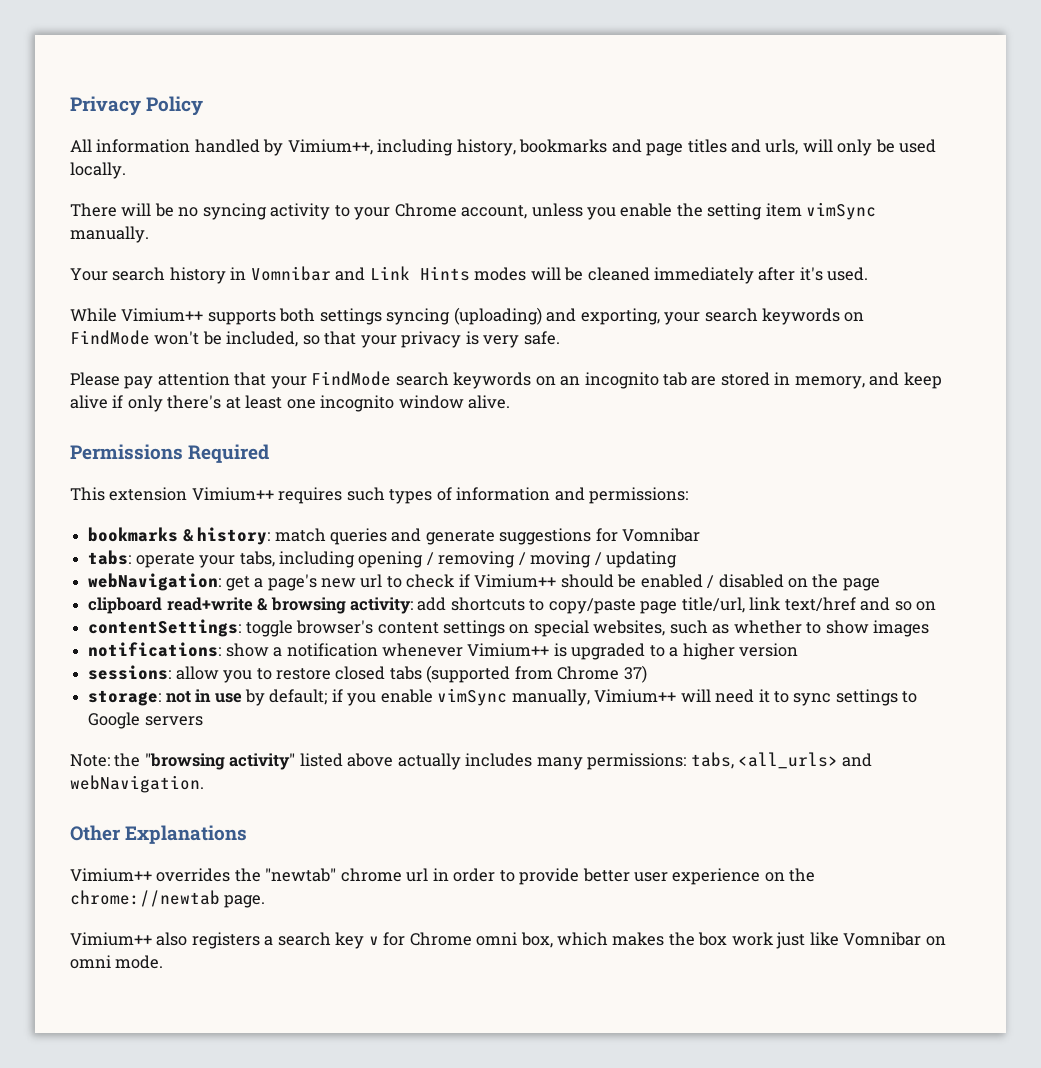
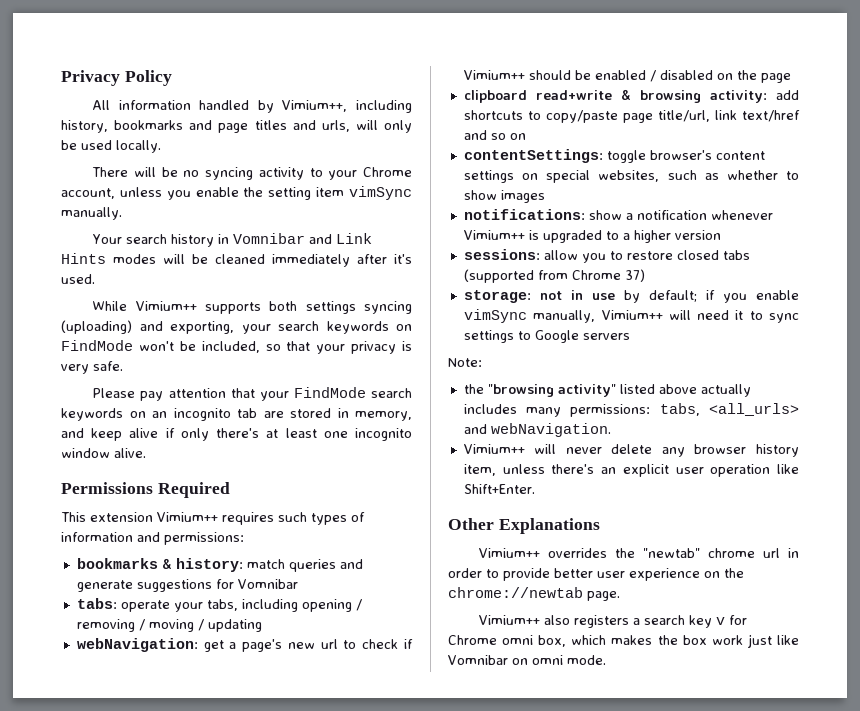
(110, 760) none -> (482, 362) //
(204, 784) none -> [463,444,799,457] [463,464,799,477] [463,484,535,494] // Vimium++ will never delete any browser history item, unless there's an explicit user operation like Shift+Enter.

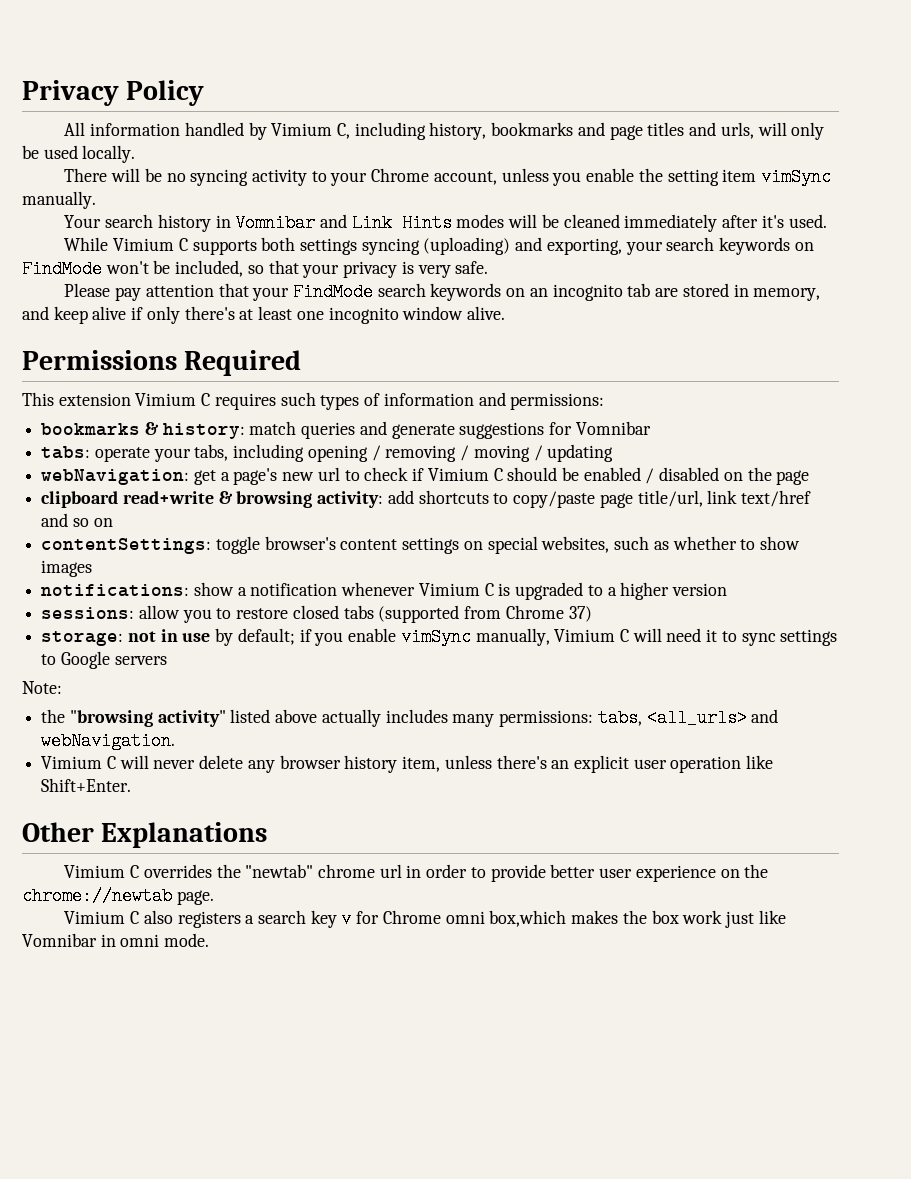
[282,100,348,112] Vimium++, -> [271,123,351,139] Vimium C,
[135,301,197,311] Vimium++ -> [113,238,188,251] Vimium C
[157,512,218,522] Vimium++ -> [135,393,211,406] Vimium C
[463,70,525,80] Vimium++ -> [427,468,503,481] Vimium C
[463,230,525,240] Vimium++ -> [418,583,494,596] Vimium C
[601,310,663,320] Vimium++ -> [554,629,629,642] Vimium C
[463,444,525,454] Vimium++ -> [41,756,116,769] Vimium C
[479,548,541,558] Vimium++ -> [64,865,140,878] Vimium C
[479,615,541,625] Vimium++ -> [64,911,140,924] Vimium C
[538,635,607,647] box, which -> [489,910,567,927] box,which
[512,658,528,665] on -> [100,934,116,947] in

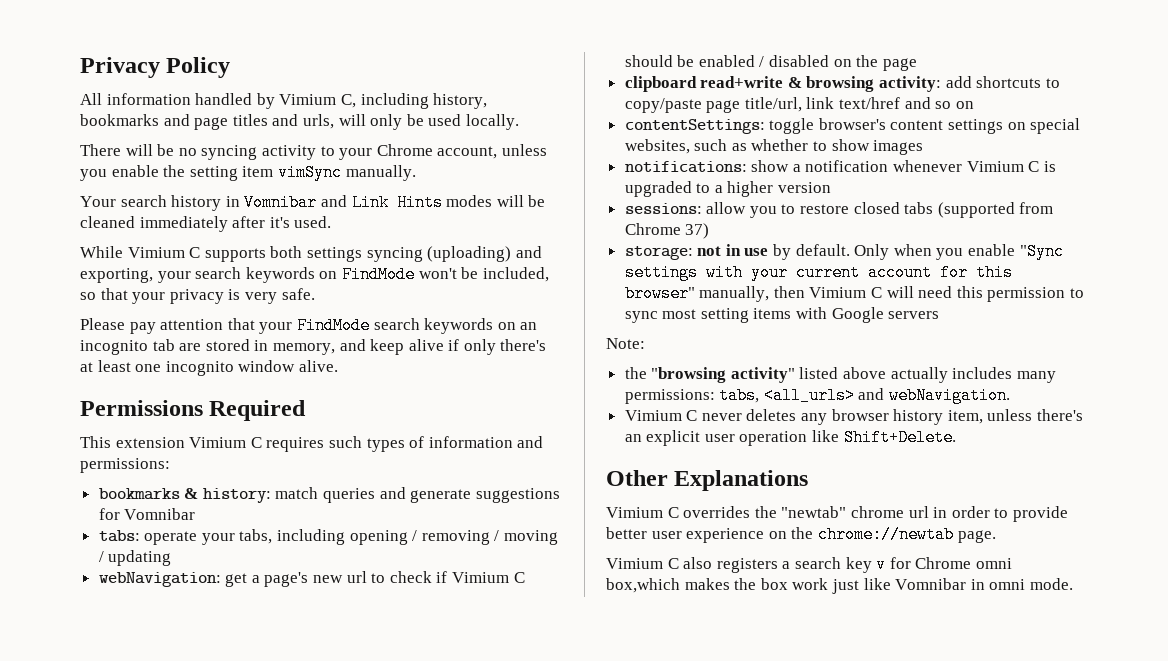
[237,628,838,646] [41,654,57,665] default; if you enable vimSync manually, Vimium C will need it to sync settings to -> [795,243,1064,260] [624,264,1013,281] [624,285,1085,302] [624,307,828,323] default. Only when you enable "Sync settings with your current account for this browser" manually, then Vimium C will need this permission to sync most setting items with
[119,755,244,769] will never delete -> [701,409,797,421] never deletes
[41,778,132,792] Shift+Enter. -> [843,429,956,446] Shift+Delete.

